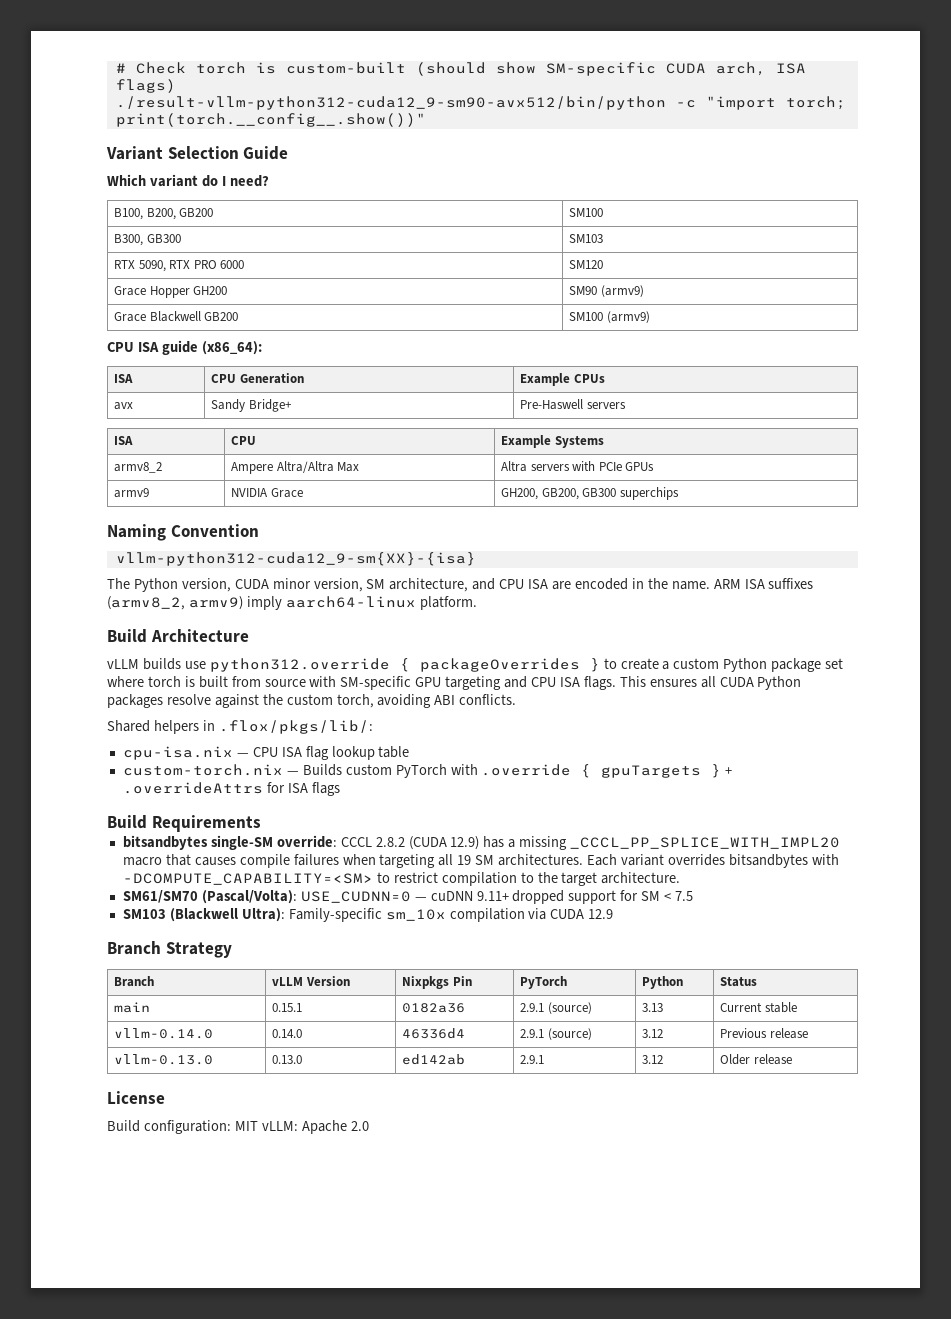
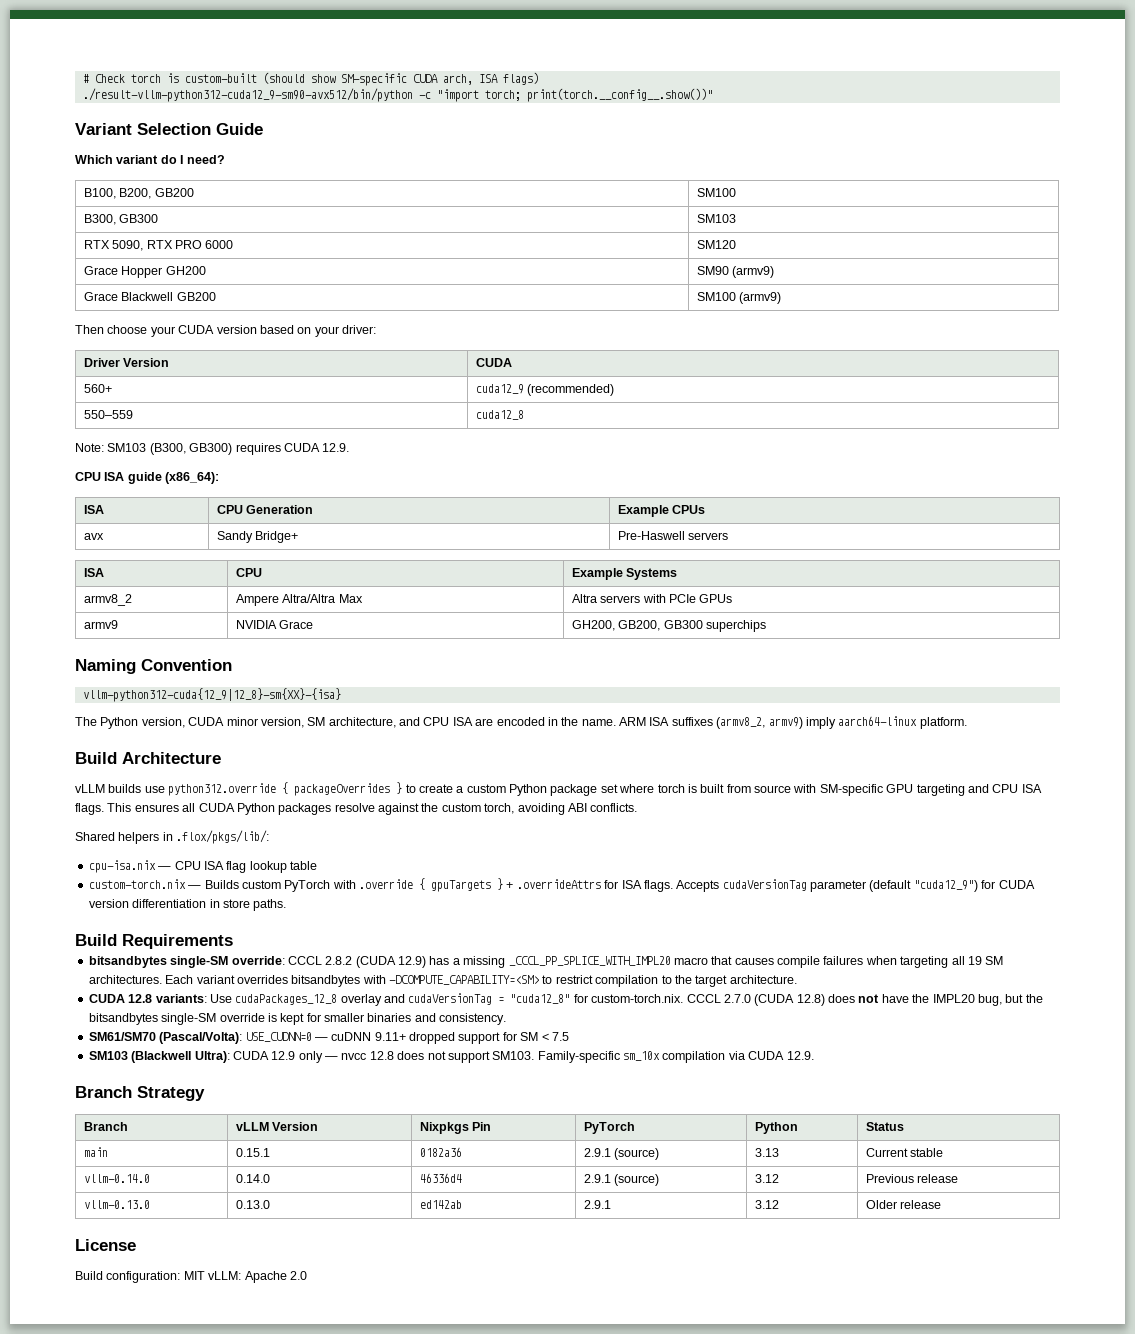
(650, 317) none -> [75,325,376,337] [83,358,170,367] [475,358,512,367] [83,384,112,393] [475,384,615,396] [83,410,133,419] [475,410,524,420] [75,443,350,455] // Then choose your CUDA version based on your driver: // Driver Version | CUDA // 560+ | cuda12_9 (recommended) // 550–559 | cuda12_8 // Note: SM103 (B300, GB300) requires CUDA 12.9.
[115,552,476,566] vllm-python312-cuda12_9-sm{XX}-{isa} -> [82,688,341,702] vllm-python312-cuda{12_9|12_8}-sm{XX}-{isa}
[311,782,340,796] flags -> [643,879,1035,892] [88,899,287,911] flags. Accepts cudaVersionTag parameter (default "cuda12_9") for CUDA version differentiation in store paths.
(681, 878) none -> [88,993,1043,1006] [88,1013,507,1025] // CUDA 12.8 variants: Use cudaPackages_12_8 overlay and cudaVersionTag = "cuda12_8" for custom-torch.nix. CCCL 2.7.0 (CUDA 12.8) does not have the IMPL20 bug, but the bitsandbytes single-SM override is kept for smaller binaries and consistency.
(285, 915) none -> [232,1051,535,1063] CUDA 12.9 only — nvcc 12.8 does not support SM103.
[588,909,614,919] 12.9 -> [786,1051,814,1060] 12.9.

